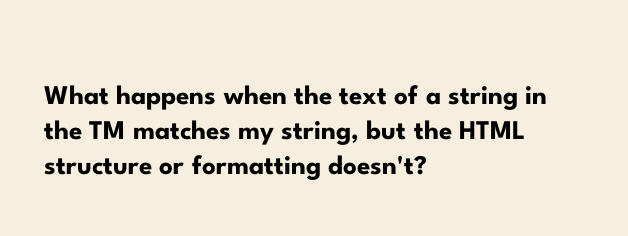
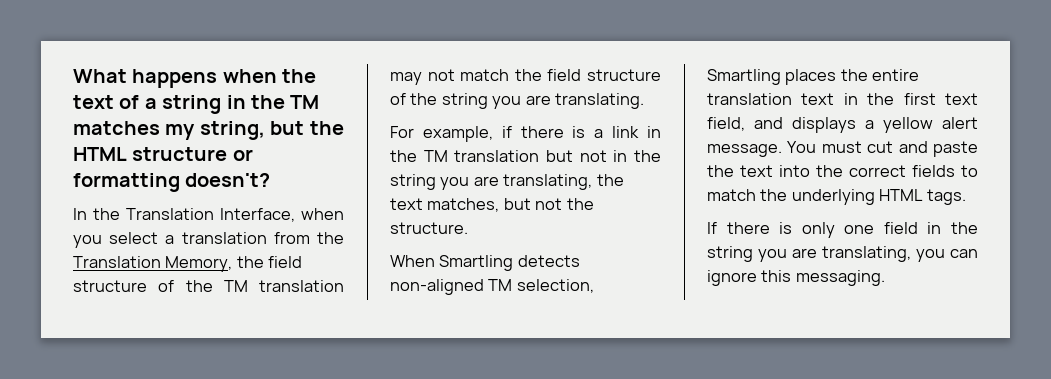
(427, 165) none -> [73,208,344,222] [73,232,345,248] [73,256,303,272] [73,280,344,292] [390,69,661,85] [390,93,645,109] [390,126,661,142] [390,150,661,162] [390,174,624,190] [390,198,594,212] [390,222,468,234] [390,255,580,271] [390,279,594,295] [707,69,920,85] [707,93,978,105] [707,117,978,133] [707,141,978,157] [707,165,978,177] [707,189,966,205] [707,222,978,238] [707,246,978,262] [707,270,885,286] // In the Translation Interface, when you select a translation from the Translation Memory, the field structure of the TM translation may not match the field structure of the string you are translating. // For example, if there is a link in the TM translation but not in the string you are translating, the text matches, but not the structure. // When Smartling detects non-aligned TM selection, Smartling places the entire translation text in the first text field, and displays a yellow alert message. You must cut and paste the text into the correct fields to match the underlying HTML tags. // If there is only one field in the string you are translating, you can ignore this messaging.

